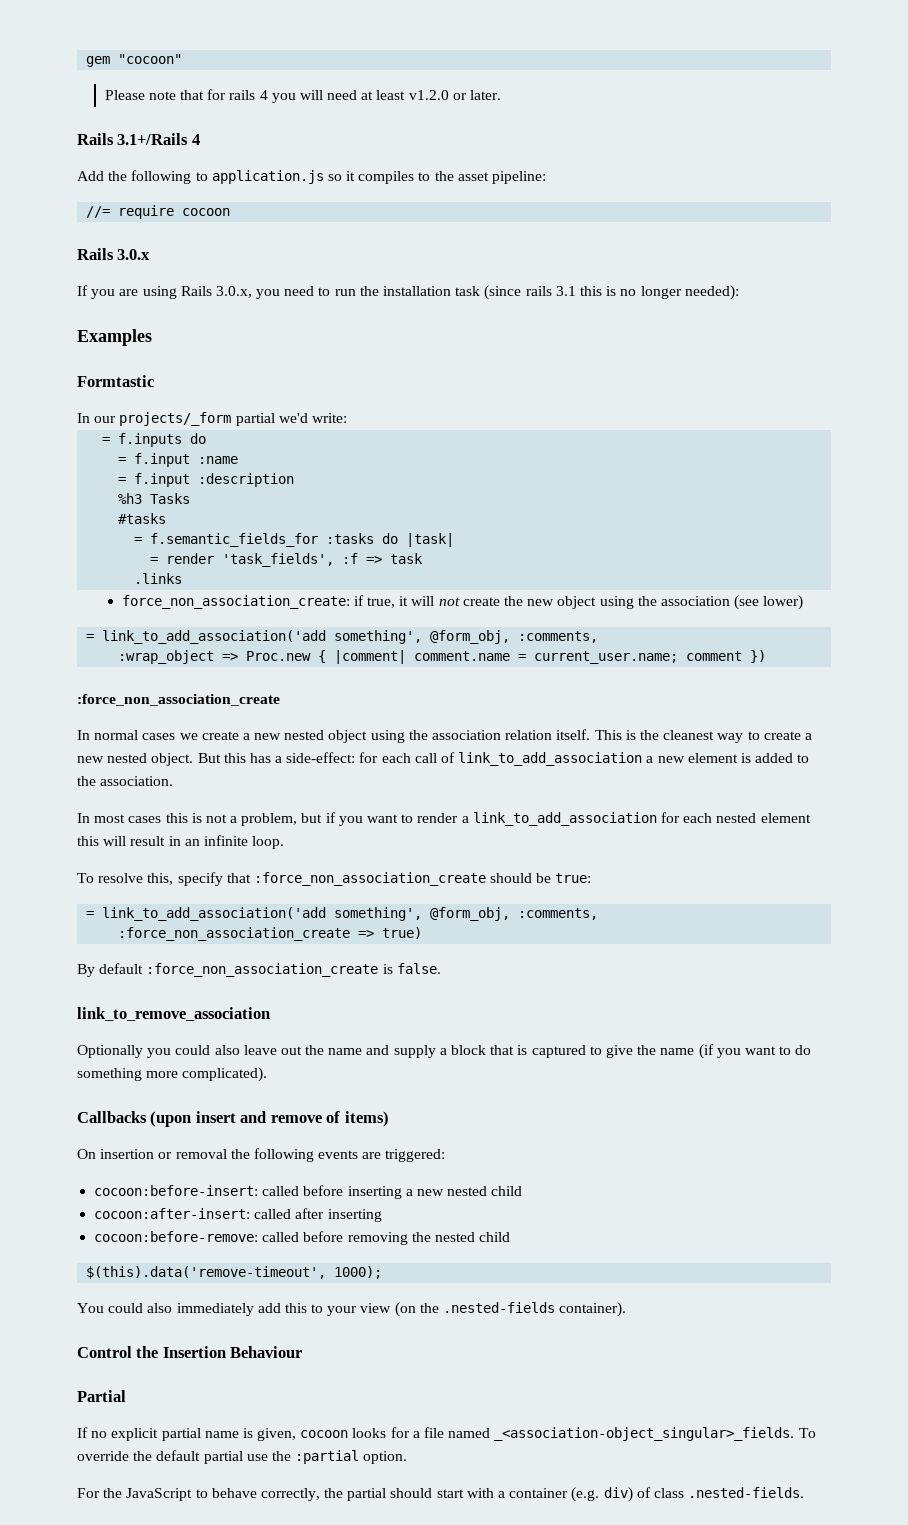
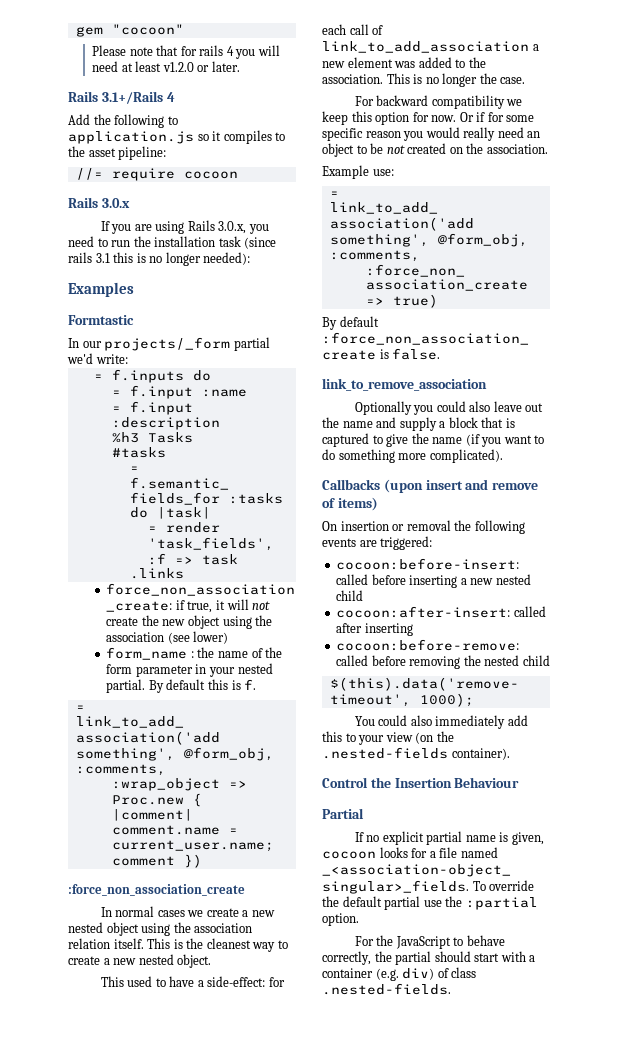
(804, 602) none -> [106,647,283,660] [106,663,273,677] [106,679,257,693] // form_name : the name of the form parameter in your nested partial. By default this is f.
[197,753,271,763] But this has -> [100,976,195,987] // This used to have
[740,753,751,763] is -> [394,61,416,68] was
[77,812,811,826] [77,835,285,849] [77,872,592,886] // In most cases this is not a problem, but if you want to render a link_to_add_association for each nested element this will result in an infinite loop. // To resolve this, specify that :force_non_association_create should be true: -> [386,73,526,87] [354,95,523,109] [322,111,535,125] [322,127,541,141] [322,143,548,157] [322,165,394,179] This is no longer the case. // For backward compatibility we keep this option for now. Or if for some specific reason you would really need an object to be not created on the association. // Example use:

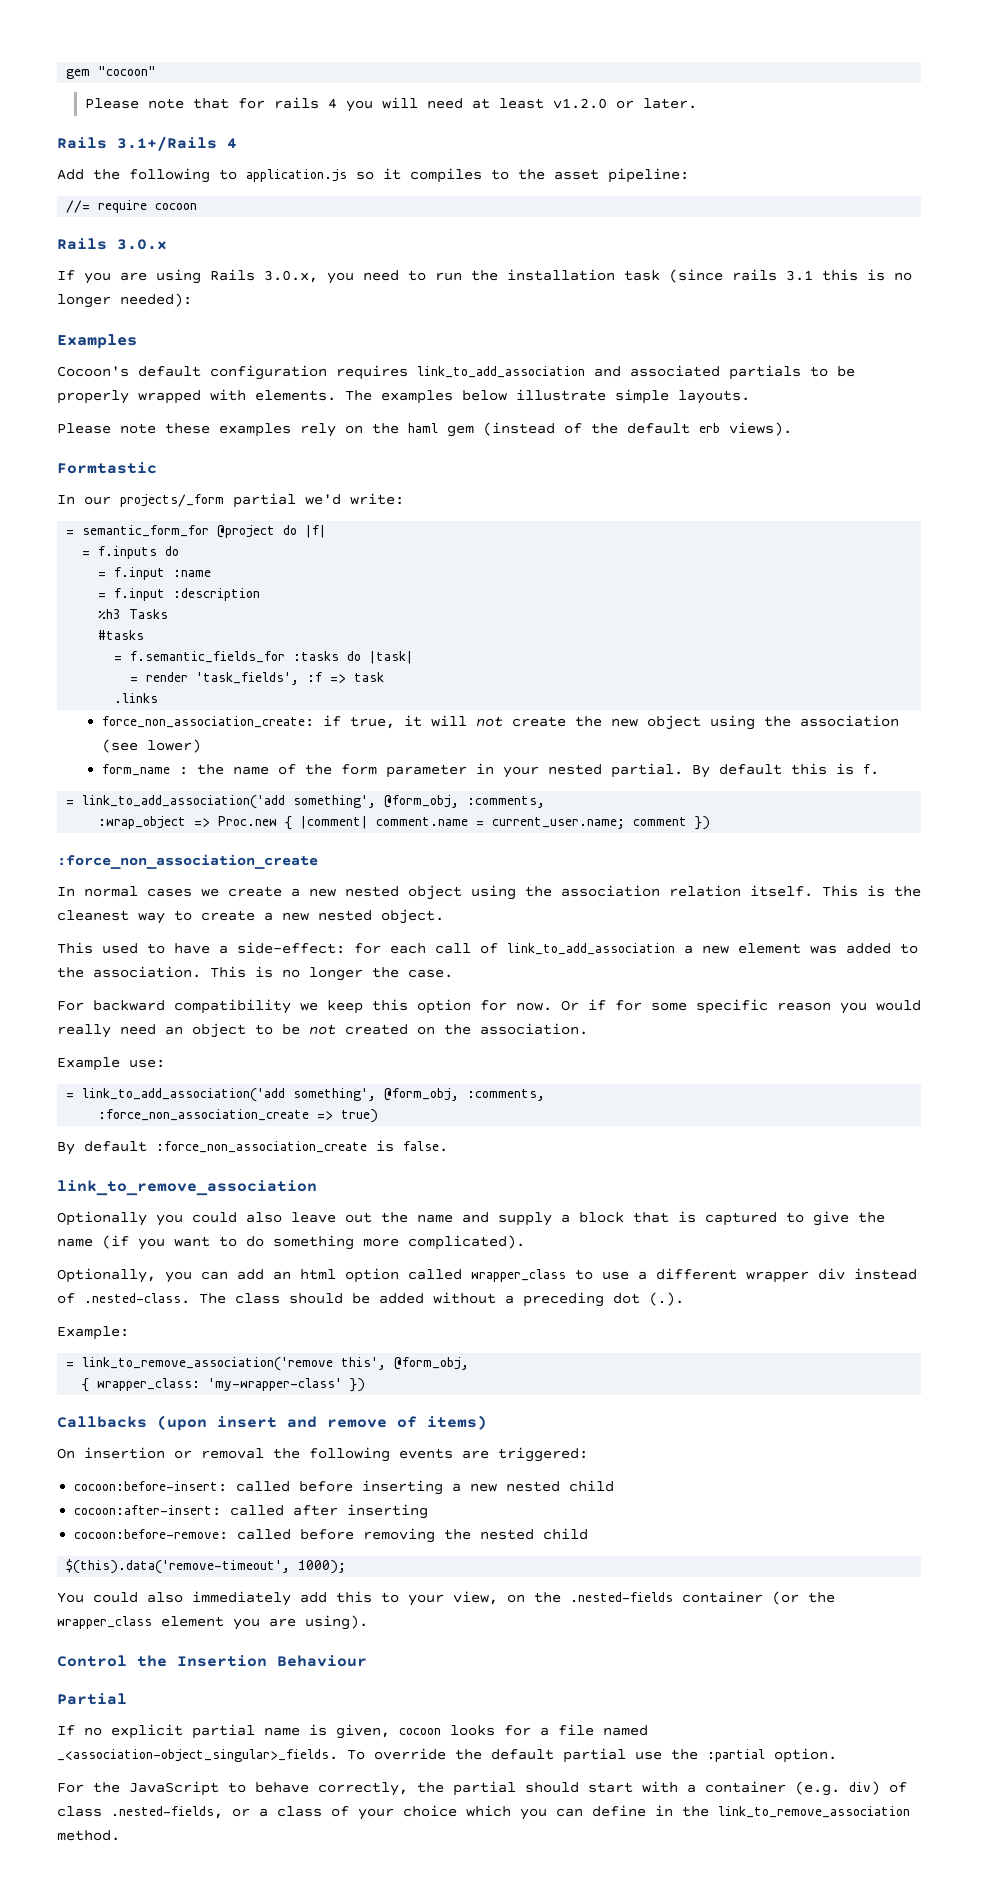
(134, 289) none -> [57,365,855,380] [57,389,750,404] [57,422,792,437] // Cocoon's default configuration requires link_to_add_association and associated partials to be properly wrapped with elements. The examples below illustrate simple layouts. // Please note these examples rely on the haml gem (instead of the default erb views).
(128, 359) none -> [66,525,327,538] // = semantic_form_for @project do |f|
(503, 456) none -> [57,1268,917,1283] [57,1292,684,1307] [57,1326,129,1340] [66,1357,470,1371] [82,1378,366,1392] // Optionally, you can add an html option called wrapper_class to use a different wrapper div instead of .nested-class. The class should be added without a preceding dot (.). // Example: // = link_to_remove_association('remove this', @form_obj, // { wrapper_class: 'my-wrapper-class' })
[385,731,454,744] [322,747,510,760] view (on the .nested-fields container). -> [453,1591,835,1605] [57,1615,368,1630] view, on the .nested-fields container (or the wrapper_class element you are using).
[322,983,451,995] .nested-fields. -> [111,1805,910,1820] [57,1830,120,1841] .nested-fields, or a class of your choice which you can define in the link_to_remove_association method.

